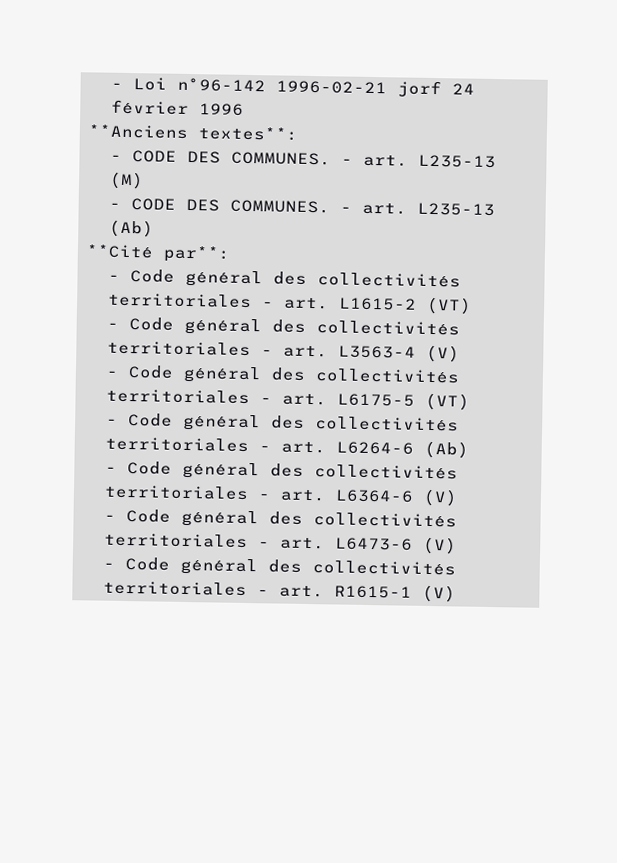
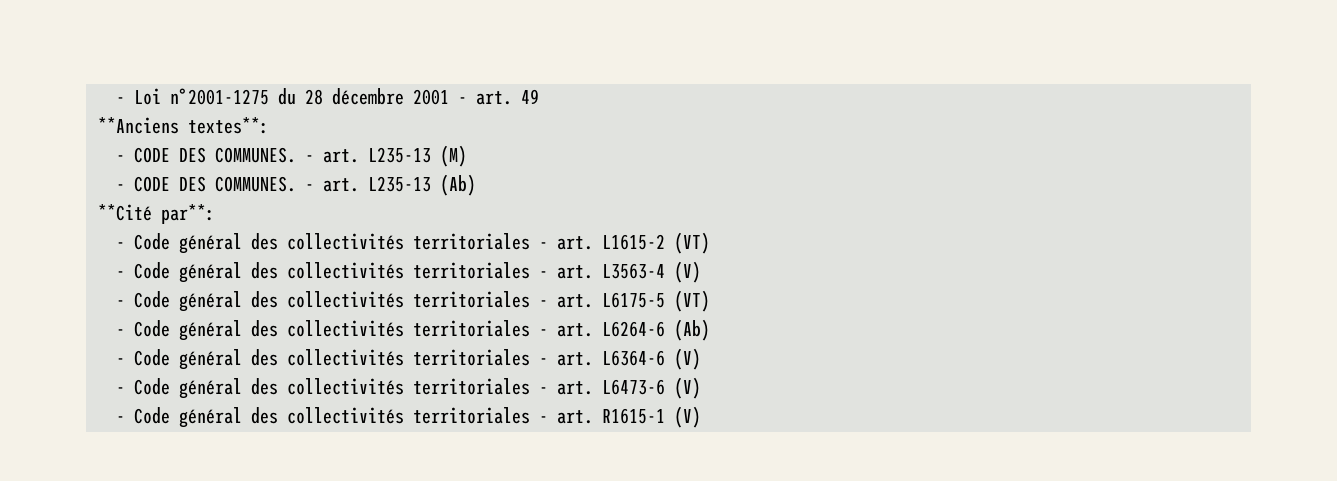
[176,77,475,98] [110,99,244,116] n°96-142 1996-02-21 jorf 24 février 1996 -> [169,88,539,105] n°2001-1275 du 28 décembre 2001 - art. 49

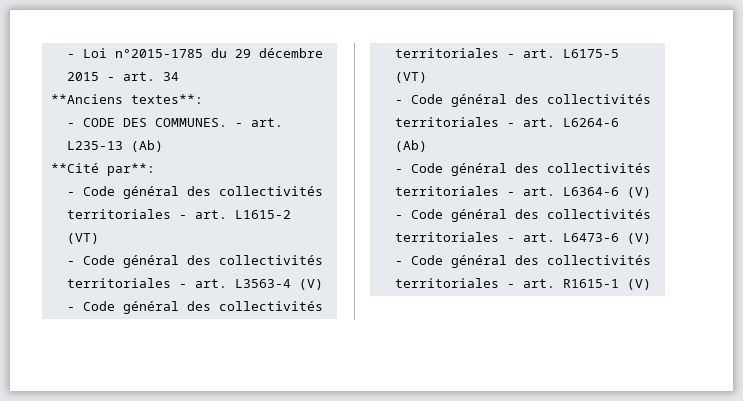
[169,88,539,105] n°2001-1275 du 28 décembre 2001 - art. 49 -> [114,48,323,58] [66,72,179,81] n°2015-1785 du 29 décembre 2015 - art. 34
[115,145,467,167] // - CODE DES COMMUNES. - art. L235-13 (M) -> (203, 99) none

